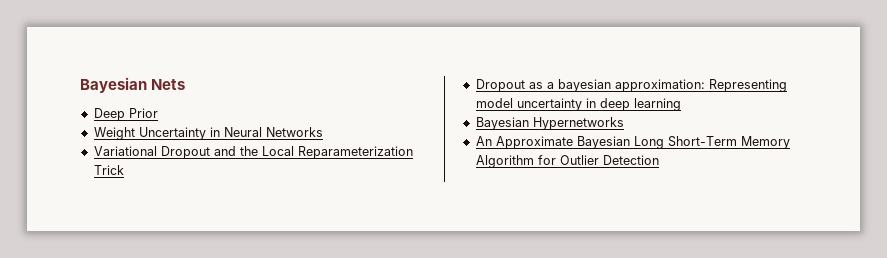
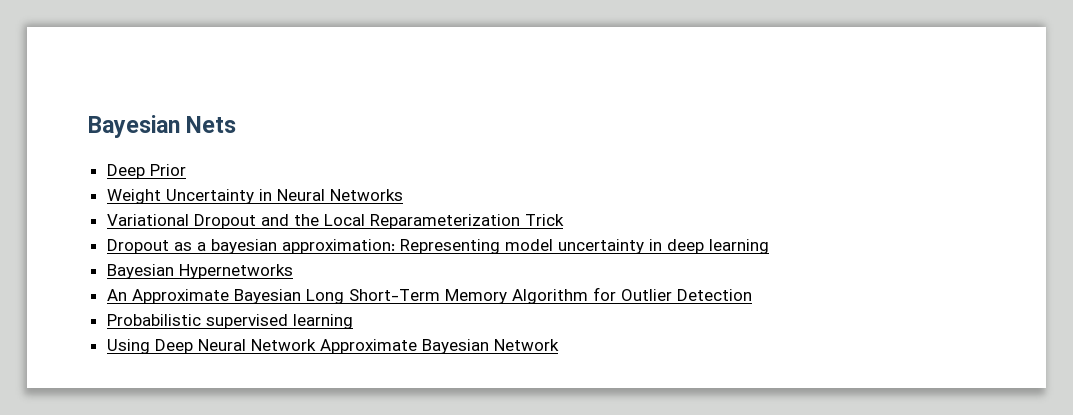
(659, 160) none -> [106,314,353,329] [106,339,559,354] // Probabilistic supervised learning // Using Deep Neural Network Approximate Bayesian Network

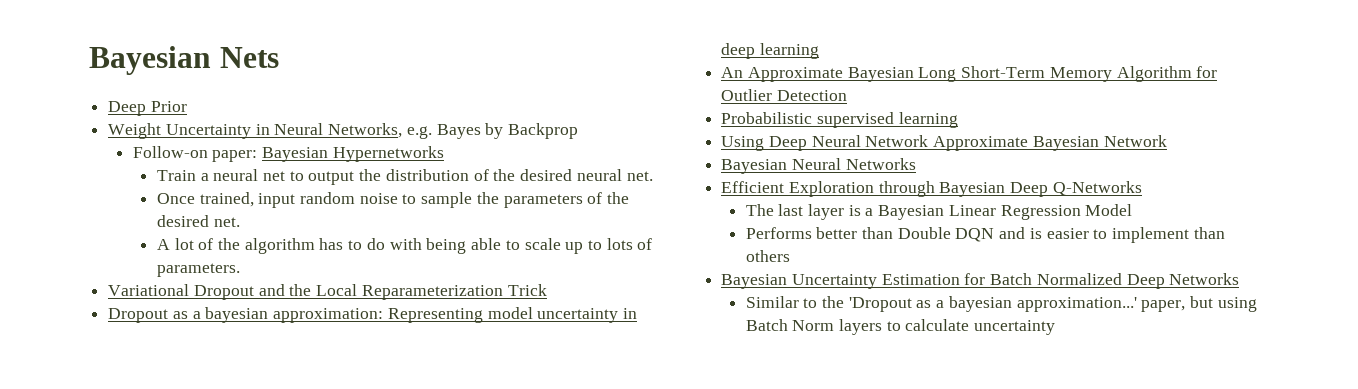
[329,189,403,201] Networks -> [328,123,579,139] [132,146,444,162] [156,169,653,185] [156,192,630,208] [156,215,240,227] [156,238,653,254] [156,263,240,277] Networks, e.g. Bayes by Backprop // Follow-on paper: Bayesian Hypernetworks // Train a neural net to output the distribution of the desired neural net. // Once trained, input random noise to sample the parameters of the desired net. // A lot of the algorithm has to do with being able to scale up to lots of parameters.
[106,264,293,279] // Bayesian Hypernetworks -> (819, 51) none
(559, 345) none -> [721,158,916,174] [721,181,1142,197] [745,204,1133,220] [745,227,1225,243] [745,250,790,262] [721,273,1240,289] [745,296,1257,312] [745,319,1056,335] // Bayesian Neural Networks // Efficient Exploration through Bayesian Deep Q-Networks // The last layer is a Bayesian Linear Regression Model // Performs better than Double DQN and is easier to implement than others // Bayesian Uncertainty Estimation for Batch Normalized Deep Networks // Similar to the 'Dropout as a bayesian approximation...' paper, but using Batch Norm layers to calculate uncertainty

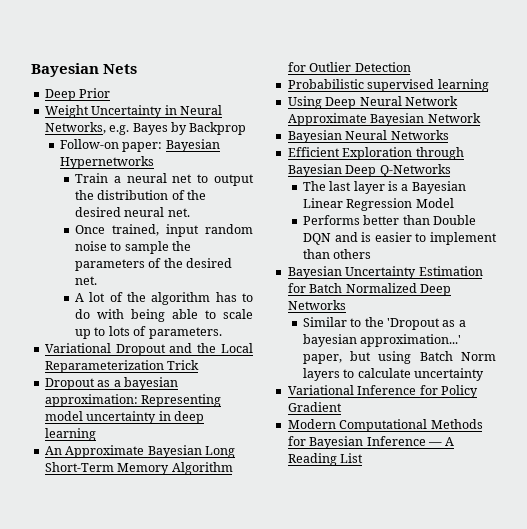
(1056, 327) none -> [287,385,478,398] [287,402,342,412] [287,419,483,432] [287,436,455,449] [287,453,364,466] // Variational Inference for Policy Gradient // Modern Computational Methods for Bayesian Inference — A Reading List

